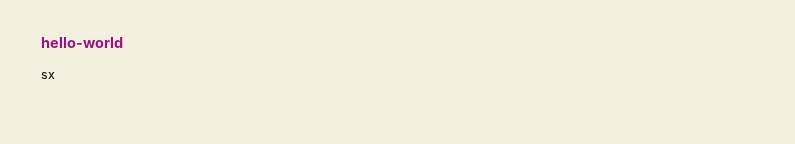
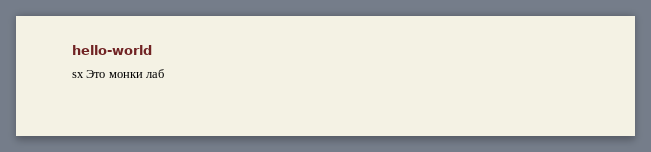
(55, 75) none -> [86,69,165,78] Это монки лаб

